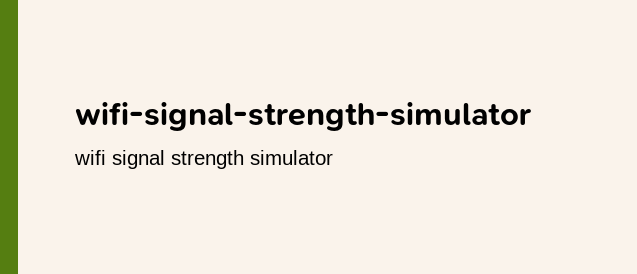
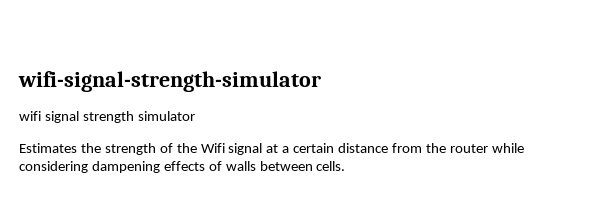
(333, 157) none -> [19,143,524,155] [19,161,346,173] // Estimates the strength of the Wifi signal at a certain distance from the router while considering dampening effects of walls between cells.

